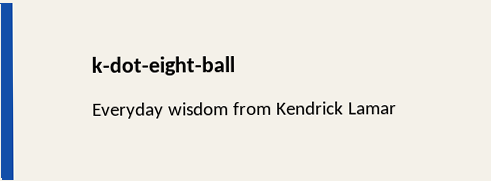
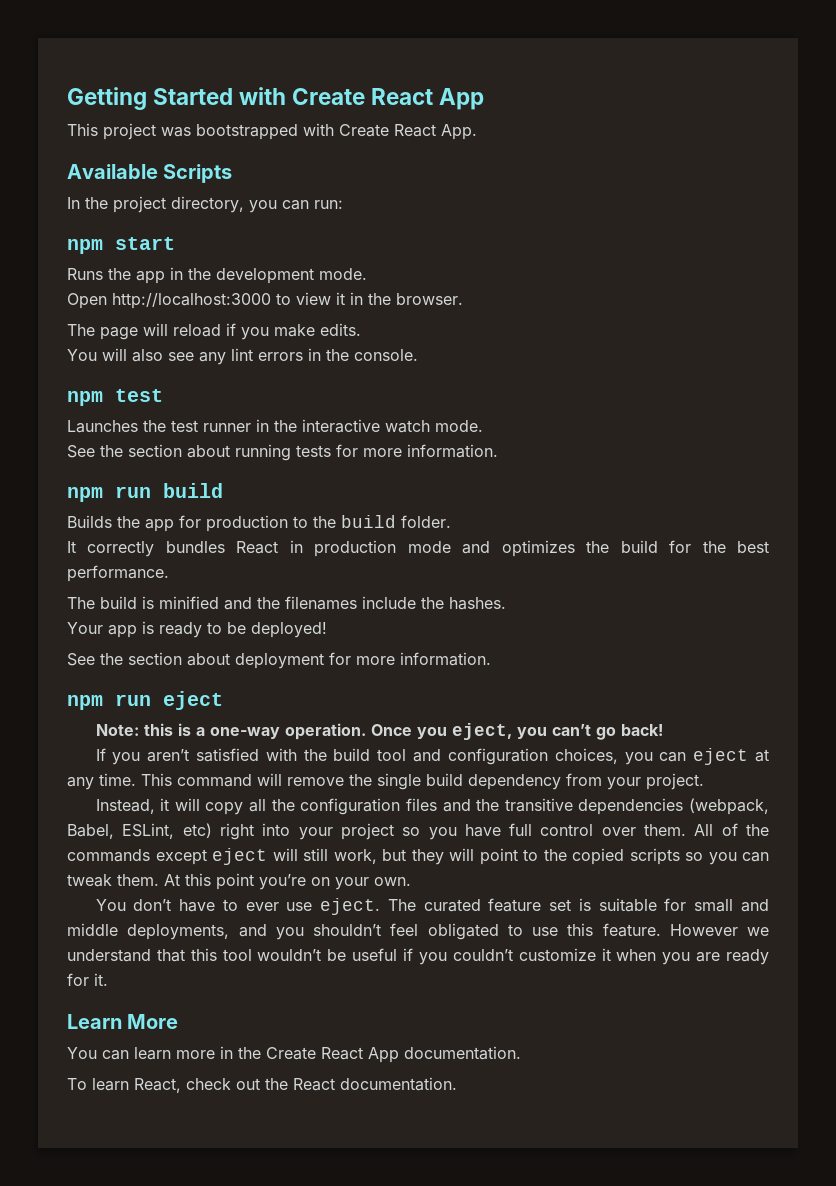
[91,56,235,76] [92,101,397,119] k-dot-eight-ball // Everyday wisdom from Kendrick Lamar -> [67,87,485,110] [67,123,477,140] [67,164,233,183] [67,196,343,213] [67,237,175,254] [67,267,367,284] [67,292,463,309] [67,323,361,340] [67,348,418,365] [67,389,163,406] [67,419,483,433] [67,444,498,461] [67,483,223,502] [67,515,451,532] [67,540,769,557] [67,565,169,582] [67,596,506,610] [67,621,327,638] [67,652,491,669] [67,691,223,710] [95,723,663,740] [95,748,769,765] [67,773,704,790] [95,798,770,815] [67,823,769,840] [67,848,769,865] [67,873,411,890] [95,898,769,915] [67,923,769,940] [67,948,770,965] [67,973,108,986] [67,1014,179,1029] [67,1046,521,1063] [67,1077,457,1093] Getting Started with Create React App // This project was bootstrapped with Create React App. // Available Scripts // In the project directory, you can run: // npm start // Runs the app in the development mode. // Open http://localhost:3000 to view it in the browser. // The page will reload if you make edits. // You will also see any lint errors in the console. // npm test // Launches the test runner in the interactive watch mode. // See the section about running tests for more information. // npm run build // Builds the app for production to the build folder. // It correctly bundles React in production mode and optimizes the build for the best performance. // The build is minified and the filenames include the hashes. // Your app is ready to be deployed! // See the section about deployment for more information. // npm run eject // Note: this is a one-way operation. Once you eject, you can’t go back! // If you aren’t satisfied with the build tool and configuration choices, you can eject at any time. This command will remove the single build dependency from your project. // Instead, it will copy all the configuration files and the transitive dependencies (webpack, Babel, ESLint, etc) right into your project so you have full control over them. All of the commands except eject will still work, but they will point to the copied scripts so you can tweak them. At this point you’re on your own. // You don’t have to ever use eject. The curated feature set is suitable for small and middle deployments, and you shouldn’t feel obligated to use this feature. However we understand that this tool wouldn’t be useful if you couldn’t customize it when you are ready for it. // Learn More // You can learn more in the Create React App documentation. // To learn React, check out the React documentation.

